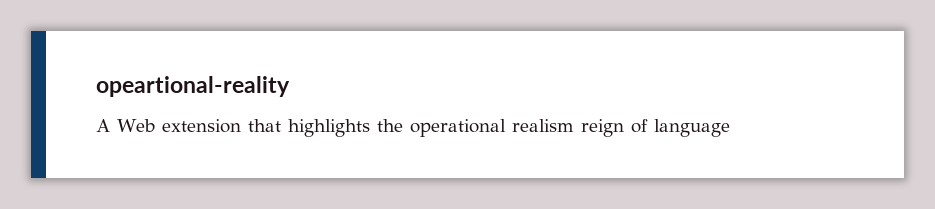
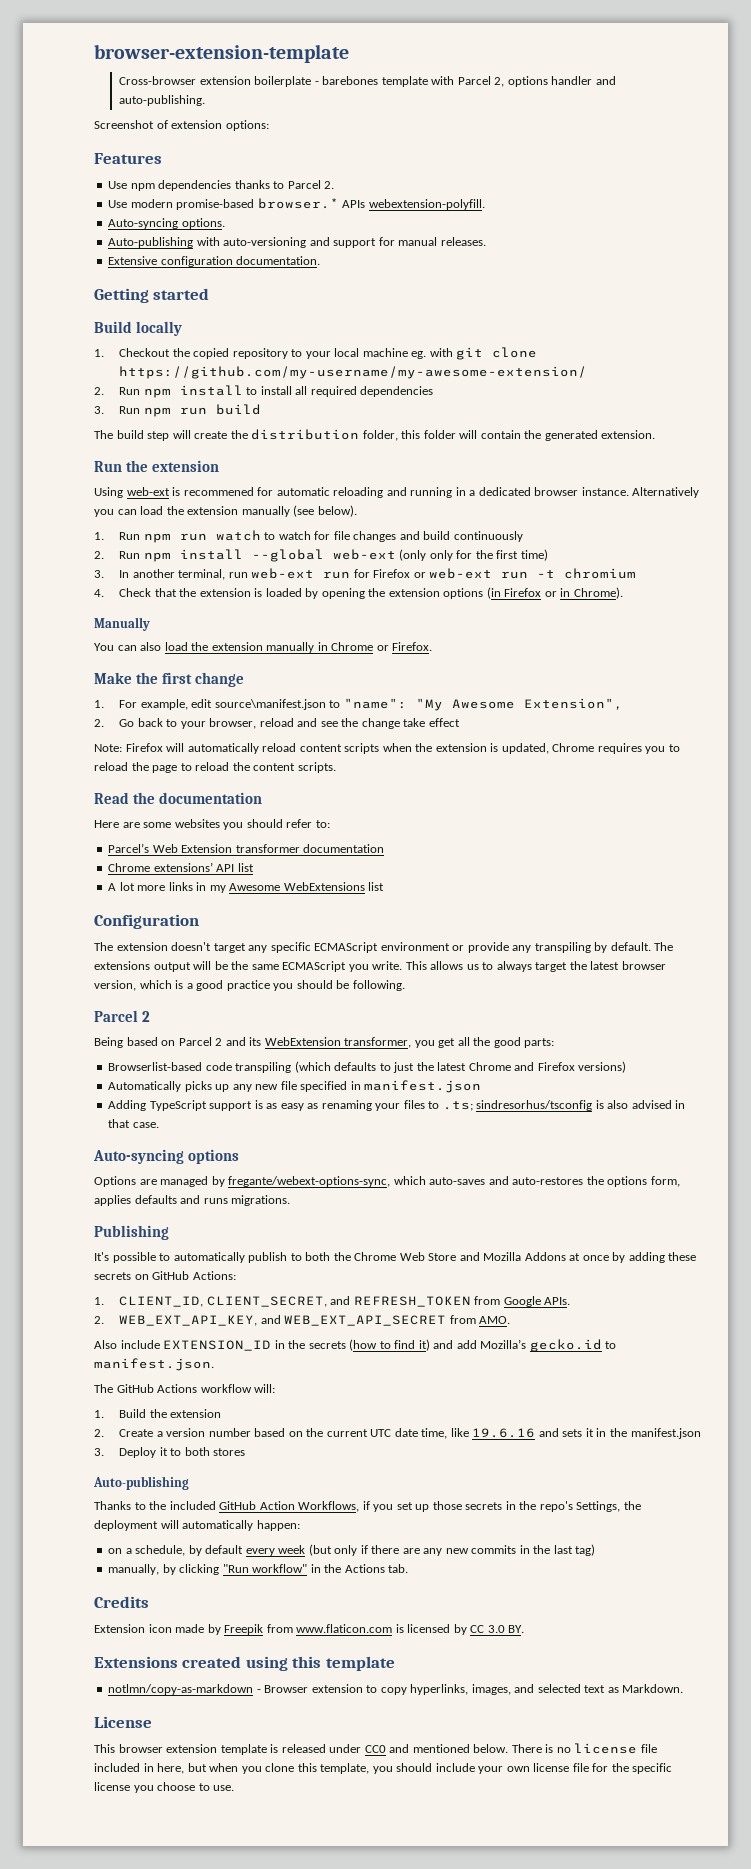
[96,76,290,97] [96,119,730,137] opeartional-reality // A Web extension that highlights the operational realism reign of language -> [94,44,349,63] [119,76,616,87] [119,95,206,106] [94,120,269,131] [94,153,162,164] [108,180,335,191] [108,198,485,210] [108,218,225,229] [108,237,486,248] [108,256,321,267] [94,288,210,303] [94,321,182,336] [94,347,538,360] [119,366,588,379] [94,385,434,398] [94,404,261,417] [94,429,656,441] [94,460,219,472] [94,487,700,498] [94,505,357,517] [94,530,523,543] [94,549,548,562] [94,568,637,580] [94,587,623,599] [94,617,150,631] [94,642,433,653] [94,672,244,687] [94,698,623,711] [94,718,460,729] [94,743,680,754] [94,762,336,773] [94,792,262,804] [94,819,330,830] [108,843,385,853] [108,862,254,872] [108,882,385,893] [94,914,199,929] [94,942,674,953] [94,961,666,972] [94,980,405,991] [94,1010,150,1022] [94,1037,555,1048] [108,1061,627,1073] [108,1080,482,1093] [108,1100,686,1111] [108,1119,159,1128] [93,1149,239,1164] [94,1176,680,1187] [94,1195,291,1206] [94,1225,169,1240] [94,1252,697,1263] [94,1271,236,1280] [94,1296,571,1307] [94,1315,511,1326] [94,1339,617,1352] [94,1358,214,1371] [94,1384,276,1393] [94,1409,222,1418] [94,1428,701,1439] [94,1447,246,1458] [93,1476,189,1490] [94,1501,641,1512] [94,1520,300,1531] [108,1544,596,1556] [108,1564,409,1575] [94,1596,149,1608] [94,1624,525,1635] [94,1656,395,1671] [108,1684,684,1695] [94,1716,152,1728] [94,1743,657,1755] [94,1763,673,1774] [94,1782,235,1793] browser-extension-template // Cross-browser extension boilerplate - barebones template with Parcel 2, options handler and auto-publishing. // Screenshot of extension options: // Features // Use npm dependencies thanks to Parcel 2. // Use modern promise-based browser.* APIs webextension-polyfill. // Auto-syncing options. // Auto-publishing with auto-versioning and support for manual releases. // Extensive configuration documentation. // Getting started // Build locally // 1. Checkout the copied repository to your local machine eg. with git clone https://github.com/my-username/my-awesome-extension/ // 2. Run npm install to install all required dependencies // 3. Run npm run build // The build step will create the distribution folder, this folder will contain the generated extension. // Run the extension // Using web-ext is recommened for automatic reloading and running in a dedicated browser instance. Alternatively you can load the extension manually (see below). // 1. Run npm run watch to watch for file changes and build continuously // 2. Run npm install --global web-ext (only only for the first time) // 3. In another terminal, run web-ext run for Firefox or web-ext run -t chromium // 4. Check that the extension is loaded by opening the extension options (in Firefox or in Chrome). // Manually // You can also load the extension manually in Chrome or Firefox. // Make the first change // 1. For example, edit source\manifest.json to "name": "My Awesome Extension", // 2. Go back to your browser, reload and see the change take effect // Note: Firefox will automatically reload content scripts when the extension is updated, Chrome requires you to reload the page to reload the content scripts. // Read the documentation // Here are some websites you should refer to: // Parcel’s Web Extension transformer documentation // Chrome extensions’ API list // A lot more links in my Awesome WebExtensions list // Configuration // The extension doesn't target any specific ECMAScript environment or provide any transpiling by default. The extensions output will be the same ECMAScript you write. This allows us to always target the latest browser version, which is a good practice you should be following. // Parcel 2 // Being based on Parcel 2 and its WebExtension transformer, you get all the good parts: // Browserlist-based code transpiling (which defaults to just the latest Chrome and Firefox versions) // Automatically picks up any new file specified in manifest.json // Adding TypeScript support is as easy as renaming your files to .ts; sindresorhus/tsconfig is also advised in that case. // Auto-syncing options // Options are managed by fregante/webext-options-sync, which auto-saves and auto-restores the options form, applies defaults and runs migrations. // Publishing // It's possible to automatically publish to both the Chrome Web Store and Mozilla Addons at once by adding these secrets on GitHub Actions: // 1. CLIENT_ID, CLIENT_SECRET, and REFRESH_TOKEN from Google APIs. // 2. WEB_EXT_API_KEY, and WEB_EXT_API_SECRET from AMO. // Also include EXTENSION_ID in the secrets (how to find it) and add Mozilla’s gecko.id to manifest.json. // The GitHub Actions workflow will: // 1. Build the extension // 2. Create a version number based on the current UTC date time, like 19.6.16 and sets it in the manifest.json // 3. Deploy it to both stores // Auto-publishing // Thanks to the included GitHub Action Workflows, if you set up those secrets in the repo's Settings, the deployment will automatically happen: // on a schedule, by default every week (but only if there are any new commits in the last tag) // manually, by clicking "Run workflow" in the Actions tab. // Credits // Extension icon made by Freepik from www.flaticon.com is licensed by CC 3.0 BY. // Extensions created using this template // notlmn/copy-as-markdown - Browser extension to copy hyperlinks, images, and selected text as Markdown. // License // This browser extension template is released under CC0 and mentioned below. There is no license file included in here, but when you clone this template, you should include your own license file for the specific license you choose to use.

